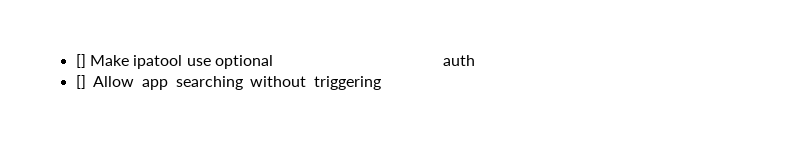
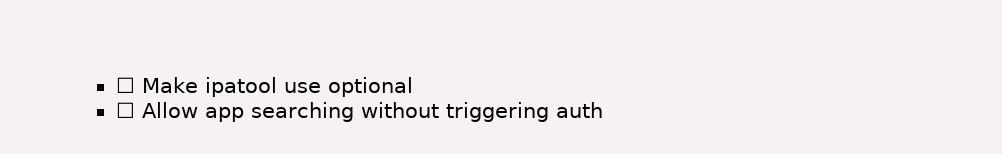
[75,54,86,68] [] -> [115,77,135,93] ☐
[75,75,86,89] [] -> [115,102,135,118] ☐

